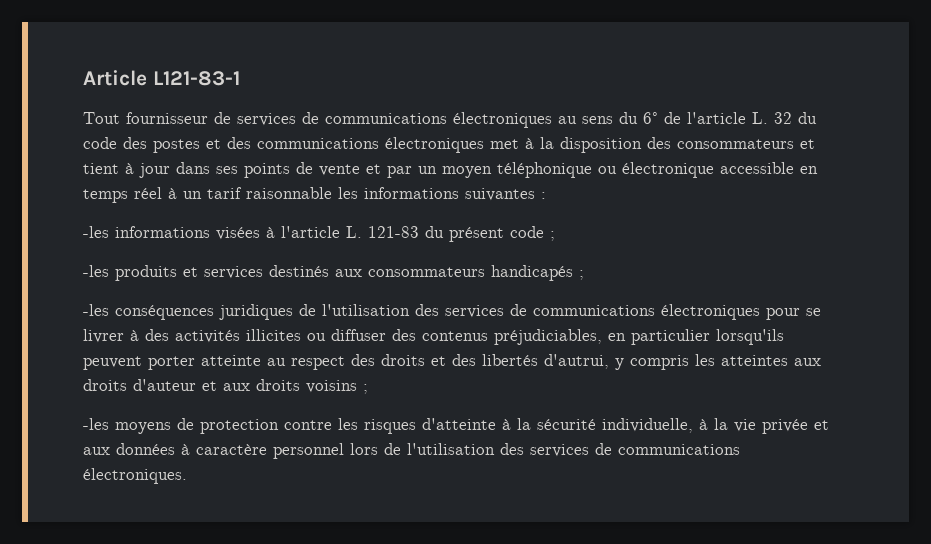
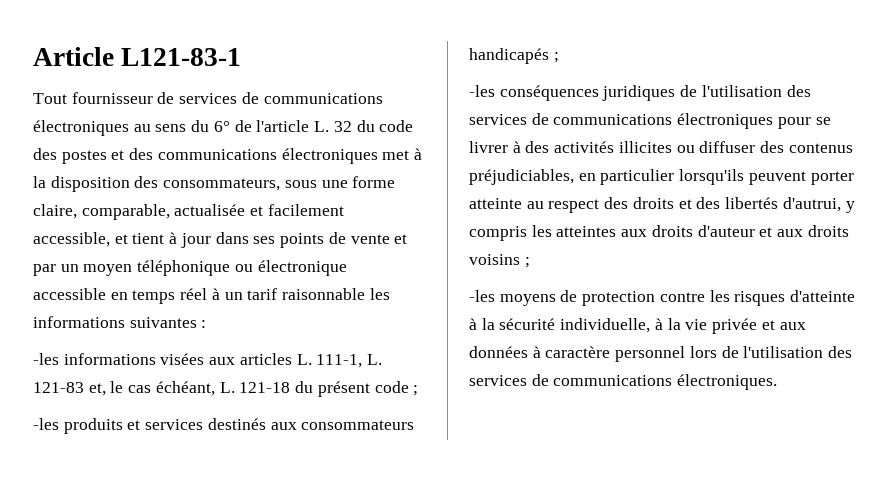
[677,139,794,149] consommateurs -> [163,176,396,191] [33,204,344,220] [33,232,110,247] consommateurs, sous une forme claire, comparable, actualisée et facilement accessible,
[266,226,419,238] à l'article L. 121-83 -> [209,353,383,368] [33,381,291,396] aux articles L. 111-1, L. 121-83 et, le cas échéant, L. 121-18

